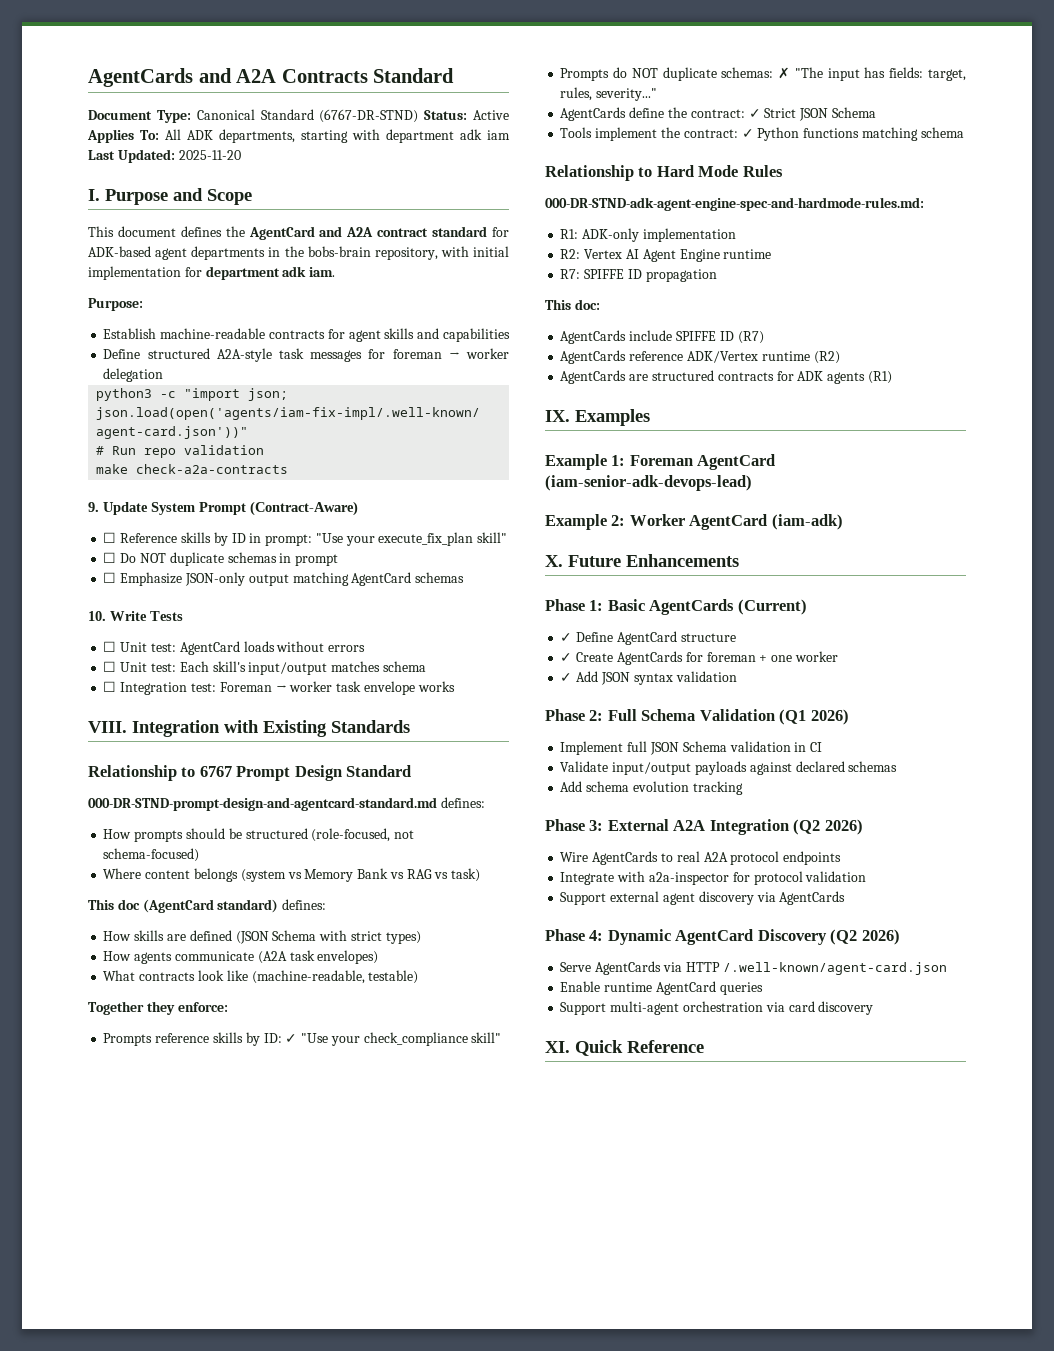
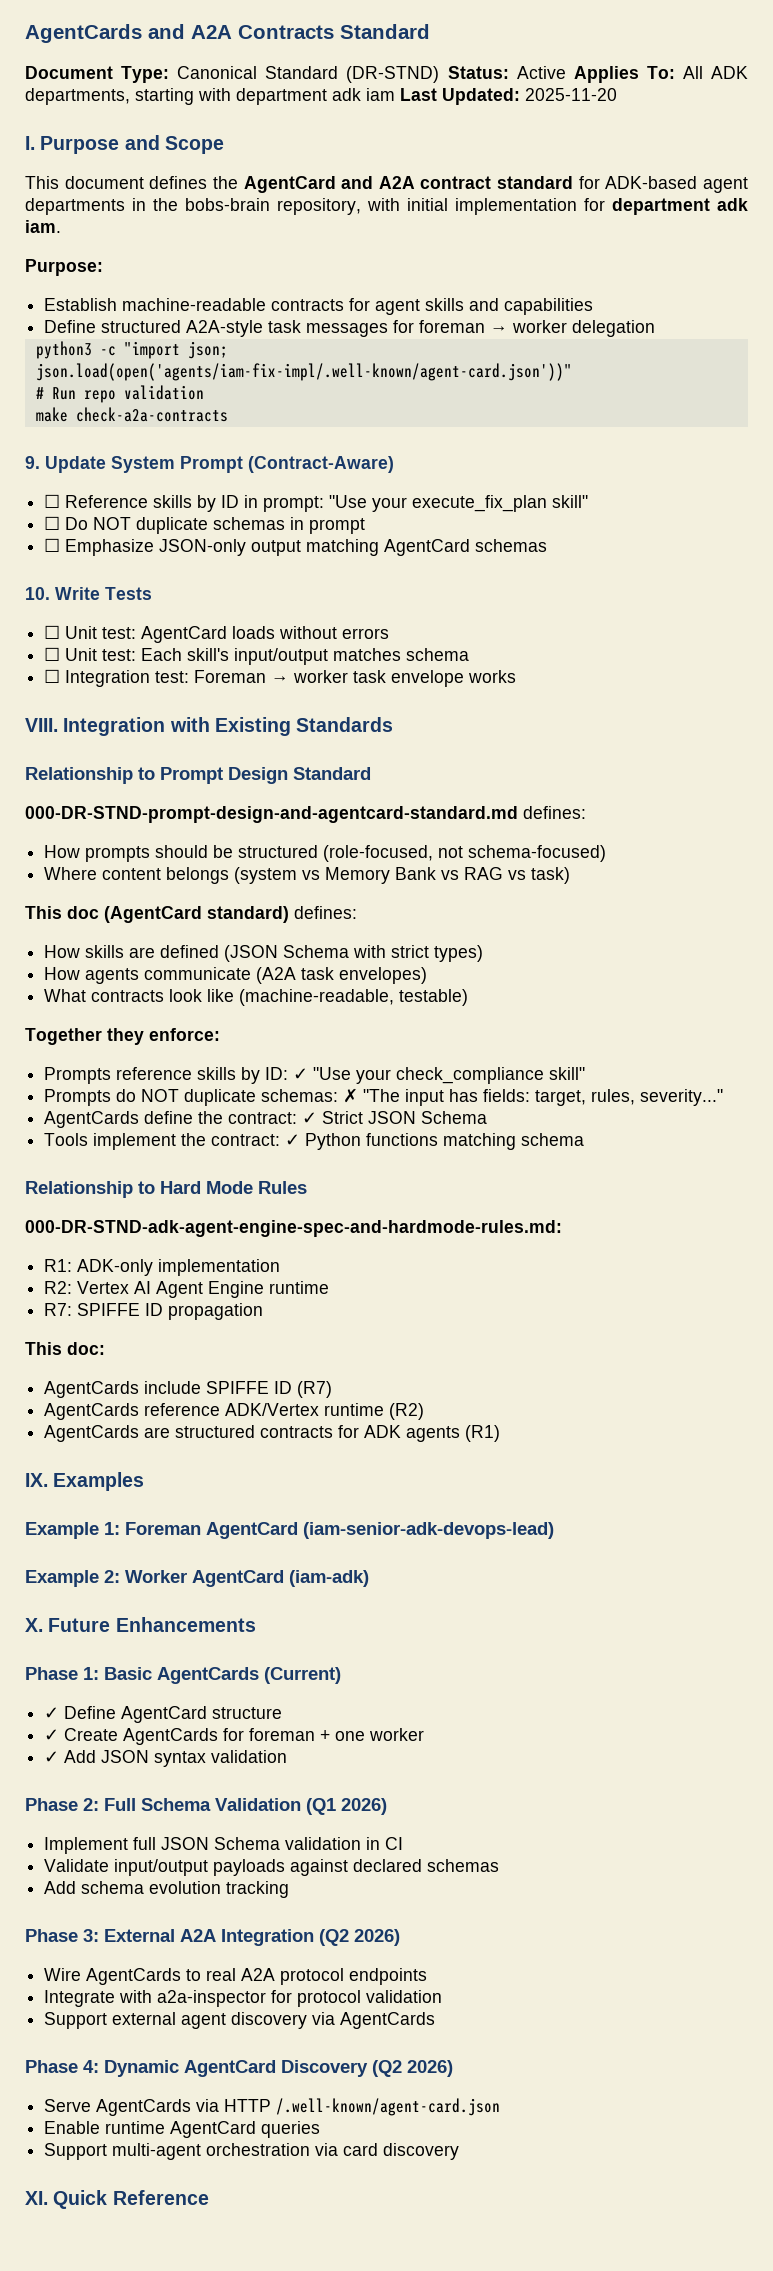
[319,109,419,123] (6767-DR-STND) -> [346,66,440,83] (DR-STND)
[199,766,232,777] 6767 -> (155, 773) none

